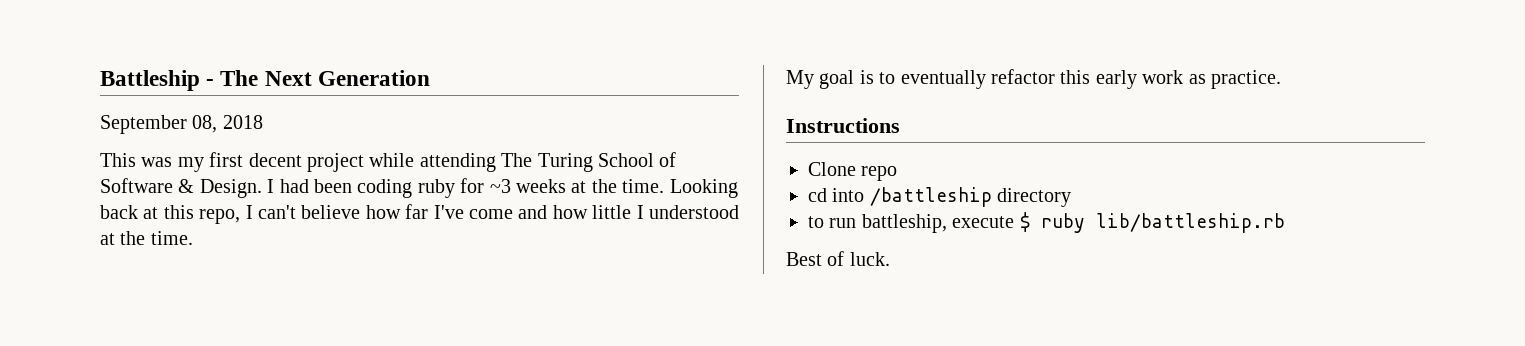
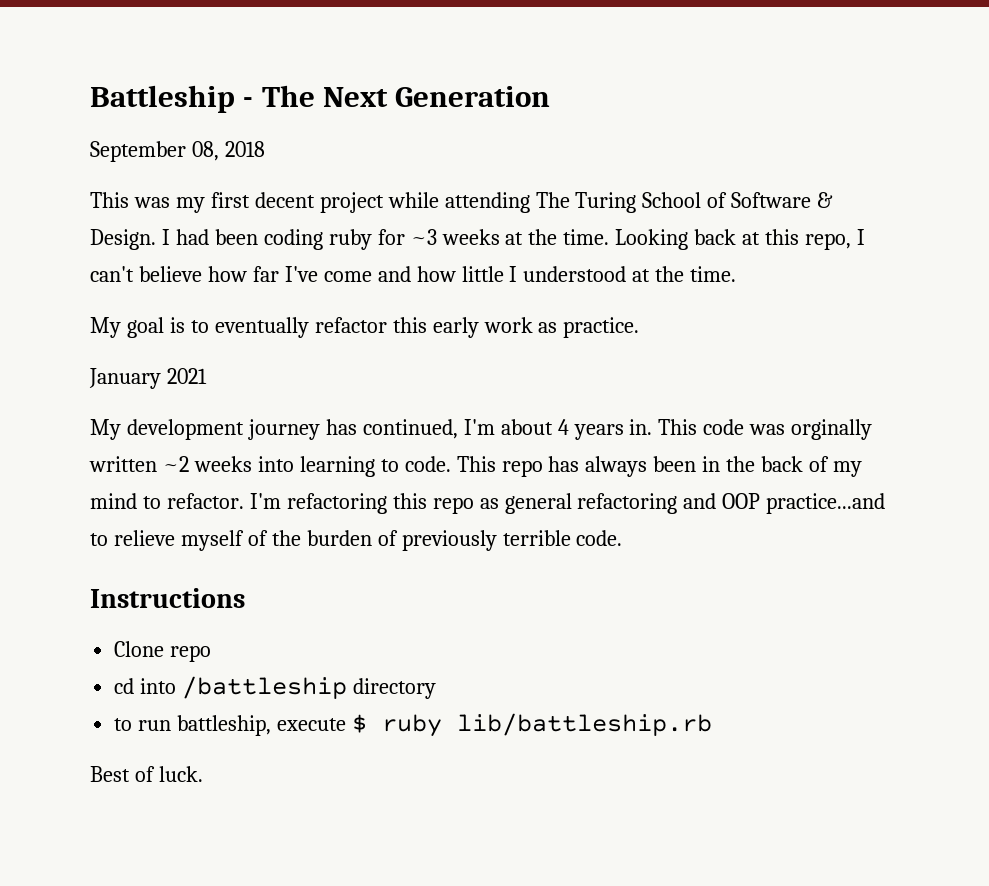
(1281, 79) none -> [89,368,207,389] [90,419,873,440] [89,456,863,477] [90,493,886,514] [90,530,623,551] // January 2021 // My development journey has continued, I'm about 4 years in. This code was orginally written ~2 weeks into learning to code. This repo has always been in the back of my mind to refactor. I'm refactoring this repo as general refactoring and OOP practice...and to relieve myself of the burden of previously terrible code.

